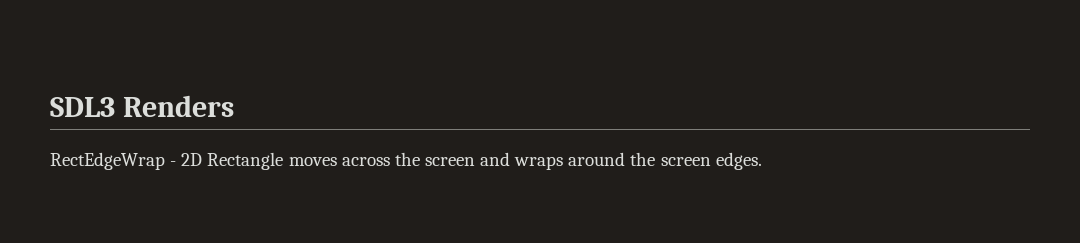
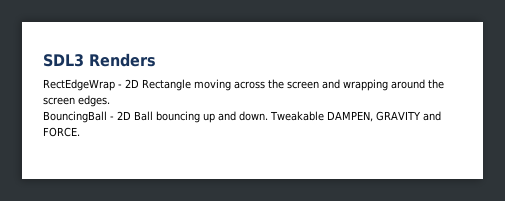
[288,157,337,166] moves -> [194,79,231,91] moving
[514,156,564,170] wraps -> [343,79,388,91] wrapping
(762, 161) none -> [43,111,441,123] [43,127,80,137] // BouncingBall - 2D Ball bouncing up and down. Tweakable DAMPEN, GRAVITY and FORCE.

